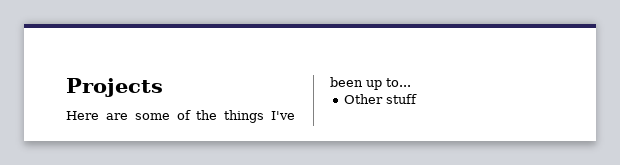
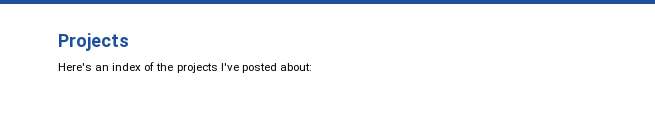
[66,110,295,123] [330,77,411,90] [344,94,418,104] Here are some of the things I've been up to... // Other stuff -> [58,62,312,73] Here's an index of the projects I've posted about:

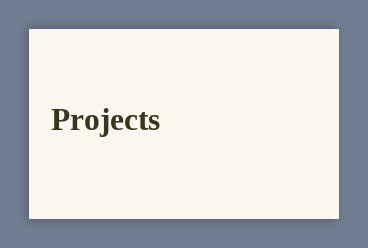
[58,62,312,73] // Here's an index of the projects I've posted about: -> (160, 122) none

